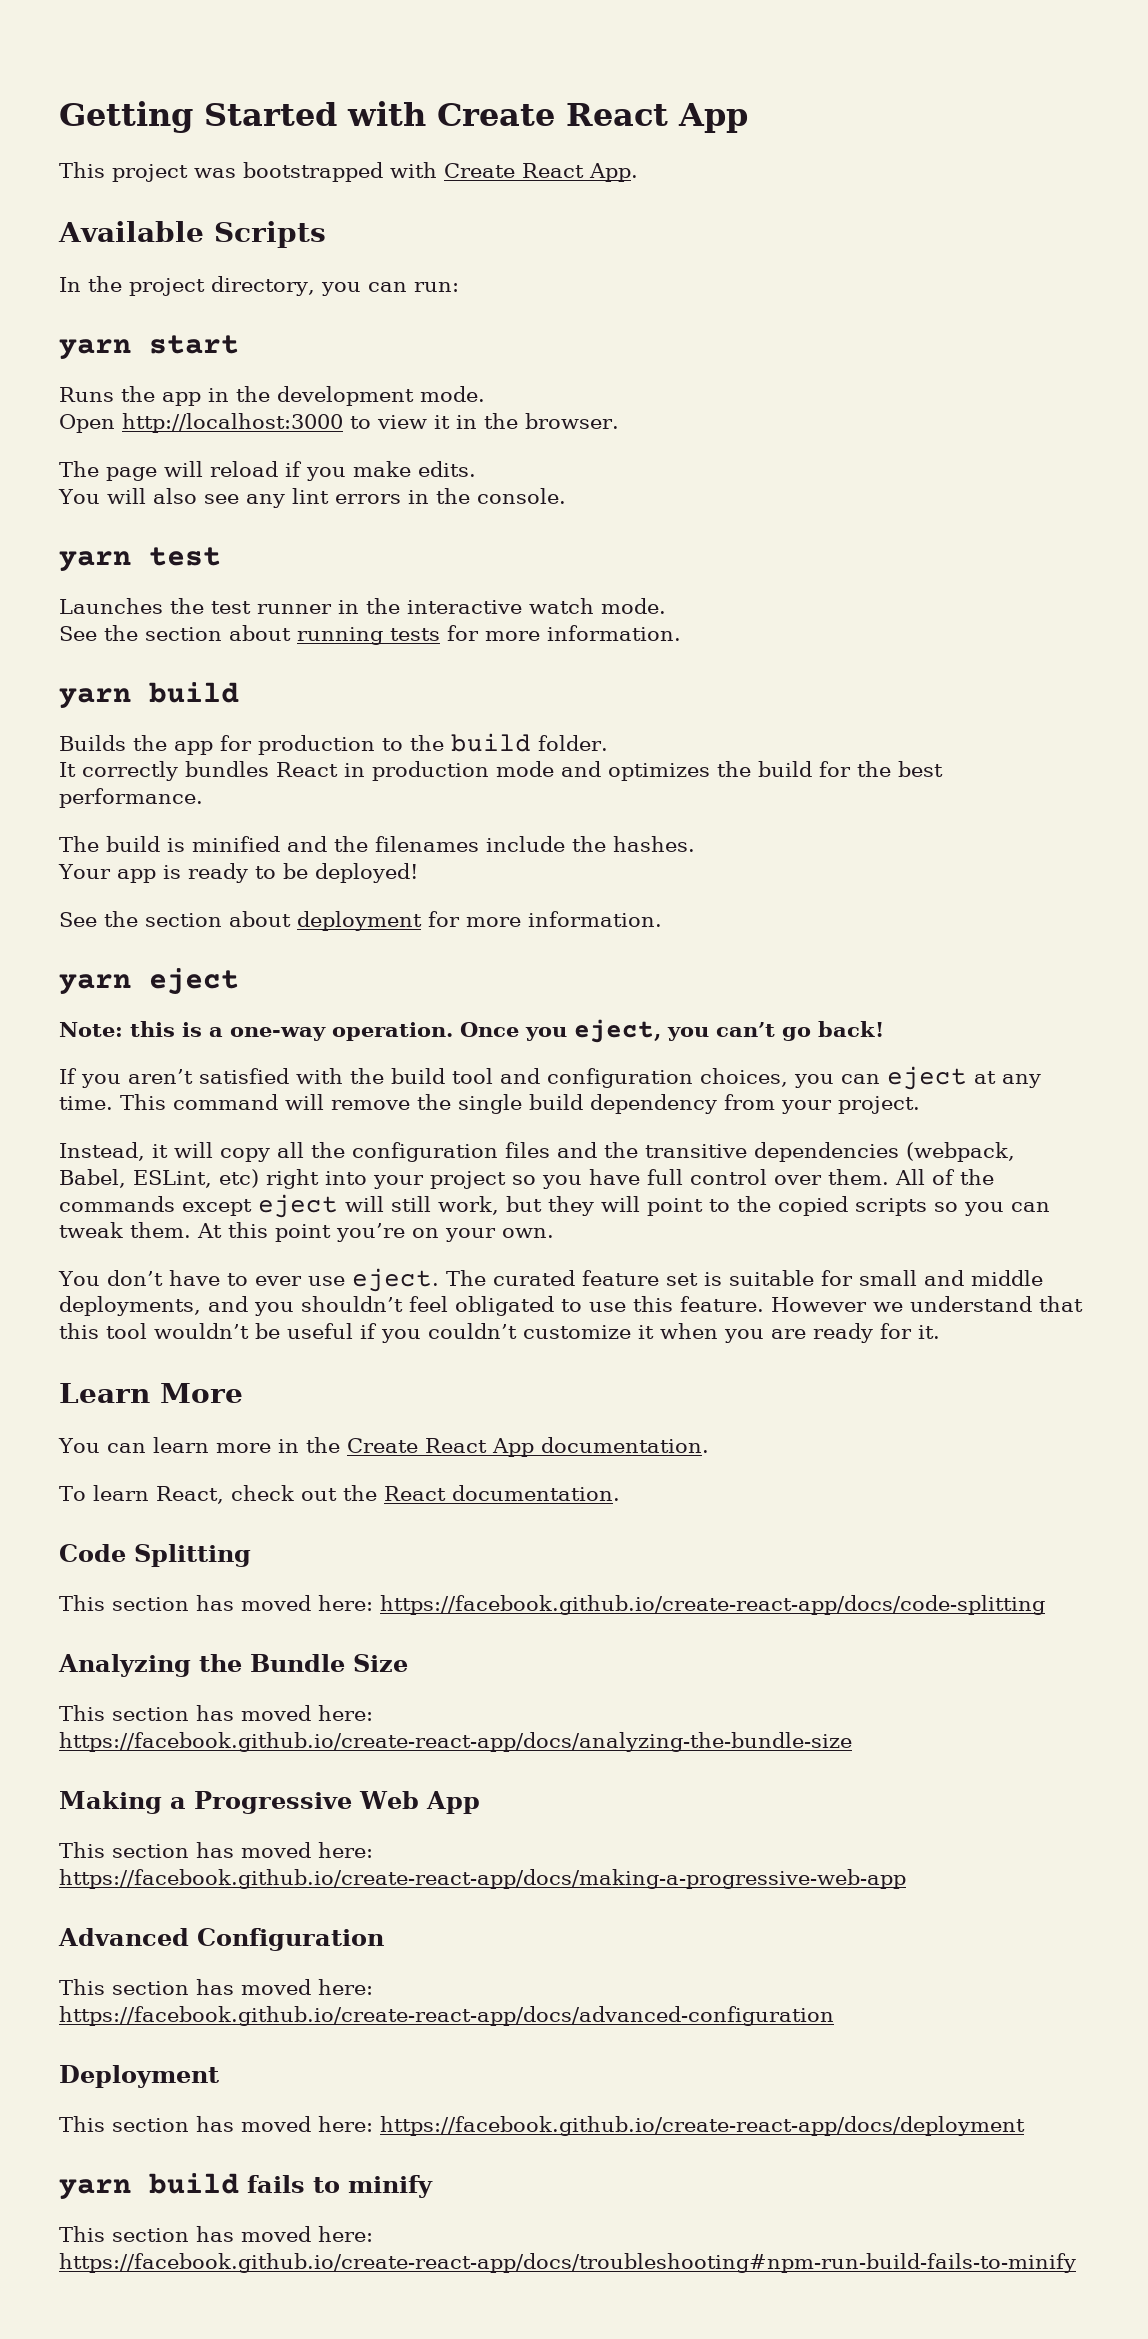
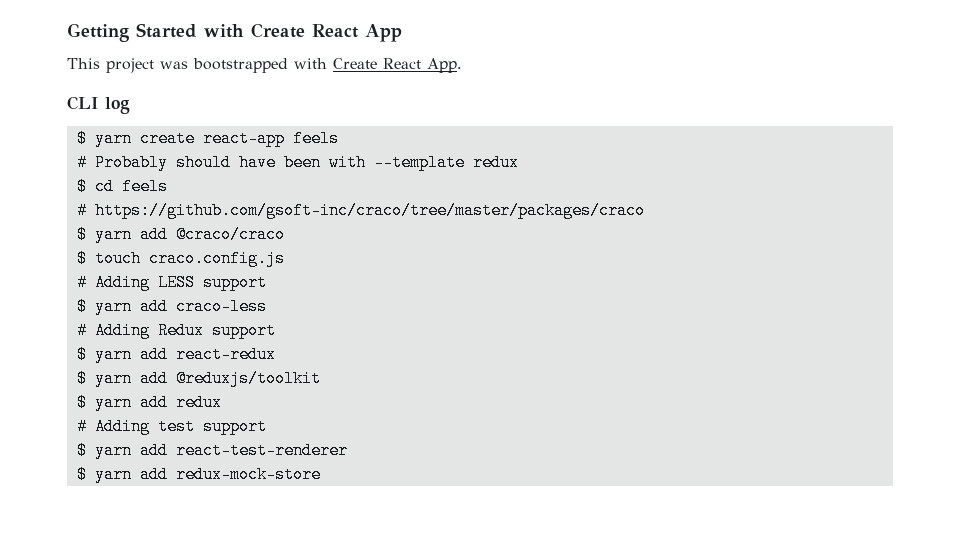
[58,221,326,248] [59,276,459,296] [59,335,239,360] [59,386,485,406] [59,413,619,433] [59,461,476,481] [58,488,566,508] [59,547,221,572] [59,598,666,614] [59,625,681,645] [59,682,239,709] [59,733,608,755] [59,761,943,781] [59,788,203,808] [59,836,695,852] [58,863,418,883] [59,911,662,931] [59,968,239,995] [59,1019,884,1043] [59,1066,1041,1090] [59,1094,920,1114] [59,1142,1015,1162] [59,1169,994,1189] [59,1194,1050,1218] [59,1222,554,1242] [58,1268,1043,1292] [59,1296,1083,1316] [59,1323,940,1343] [59,1383,243,1403] [58,1437,709,1457] [59,1485,620,1504] [59,1544,251,1567] [59,1595,1045,1615] [58,1654,408,1677] [59,1705,373,1721] [59,1732,852,1752] [59,1791,480,1814] [59,1842,373,1858] [59,1869,906,1889] [58,1928,384,1951] [59,1979,373,1995] [59,2006,834,2026] [59,2065,219,2088] [59,2116,1025,2136] [59,2173,433,2200] [59,2226,373,2242] [59,2253,1076,2273] Available Scripts // In the project directory, you can run: // yarn start // Runs the app in the development mode. // Open http://localhost:3000 to view it in the browser. // The page will reload if you make edits. // You will also see any lint errors in the console. // yarn test // Launches the test runner in the interactive watch mode. // See the section about running tests for more information. // yarn build // Builds the app for production to the build folder. // It correctly bundles React in production mode and optimizes the build for the best performance. // The build is minified and the filenames include the hashes. // Your app is ready to be deployed! // See the section about deployment for more information. // yarn eject // Note: this is a one-way operation. Once you eject, you can’t go back! // If you aren’t satisfied with the build tool and configuration choices, you can eject at any time. This command will remove the single build dependency from your project. // Instead, it will copy all the configuration files and the transitive dependencies (webpack, Babel, ESLint, etc) right into your project so you have full control over them. All of the commands except eject will still work, but they will point to the copied scripts so you can tweak them. At this point you’re on your own. // You don’t have to ever use eject. The curated feature set is suitable for small and middle deployments, and you shouldn’t feel obligated to use this feature. However we understand that this tool wouldn’t be useful if you couldn’t customize it when you are ready for it. // Learn More // You can learn more in the Create React App documentation. // To learn React, check out the React documentation. // Code Splitting // This section has moved here: https://facebook.github.io/create-react-app/docs/code-splitting // Analyzing the Bundle Size // This section has moved here: https://facebook.github.io/create-react-app/docs/analyzing-the-bundle-size // Making a Progressive Web App // This section has moved here: https://facebook.github.io/create-react-app/docs/making-a-progressive-web-app // Advanced Configuration // This section has moved here: https://facebook.github.io/create-react-app/docs/advanced-configuration // Deployment // This section has moved here: https://facebook.github.io/create-react-app/docs/deployment // yarn build fails to minify // This section has moved here: https://facebook.github.io/create-react-app/docs/troubleshooting#npm-run-build-fails-to-minify -> [67,96,130,114] [76,130,339,147] [76,154,519,171] [76,178,168,195] [76,202,645,219] [76,226,285,243] [76,250,285,267] [76,274,267,291] [76,298,267,315] [76,322,276,339] [76,346,276,363] [76,370,321,387] [76,394,222,411] [76,418,267,435] [76,442,348,459] [76,466,321,483] CLI log // $ yarn create react-app feels // # Probably should have been with --template redux // $ cd feels // # https://github.com/gsoft-inc/craco/tree/master/packages/craco // $ yarn add @craco/craco // $ touch craco.config.js // # Adding LESS support // $ yarn add craco-less // # Adding Redux support // $ yarn add react-redux // $ yarn add @reduxjs/toolkit // $ yarn add redux // # Adding test support // $ yarn add react-test-renderer // $ yarn add redux-mock-store

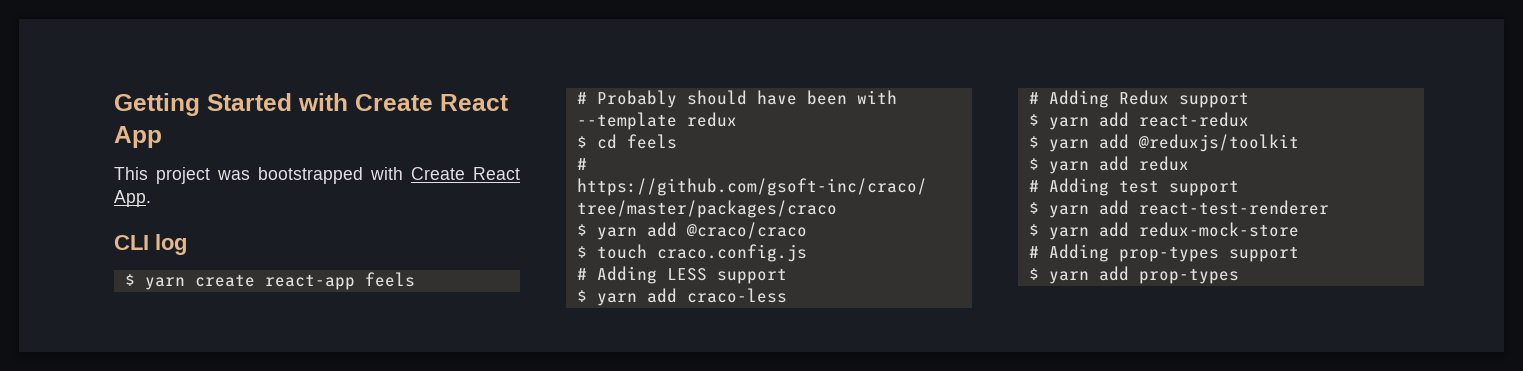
(321, 474) none -> [1028,244,1299,262] [1028,266,1239,284] // # Adding prop-types support // $ yarn add prop-types

